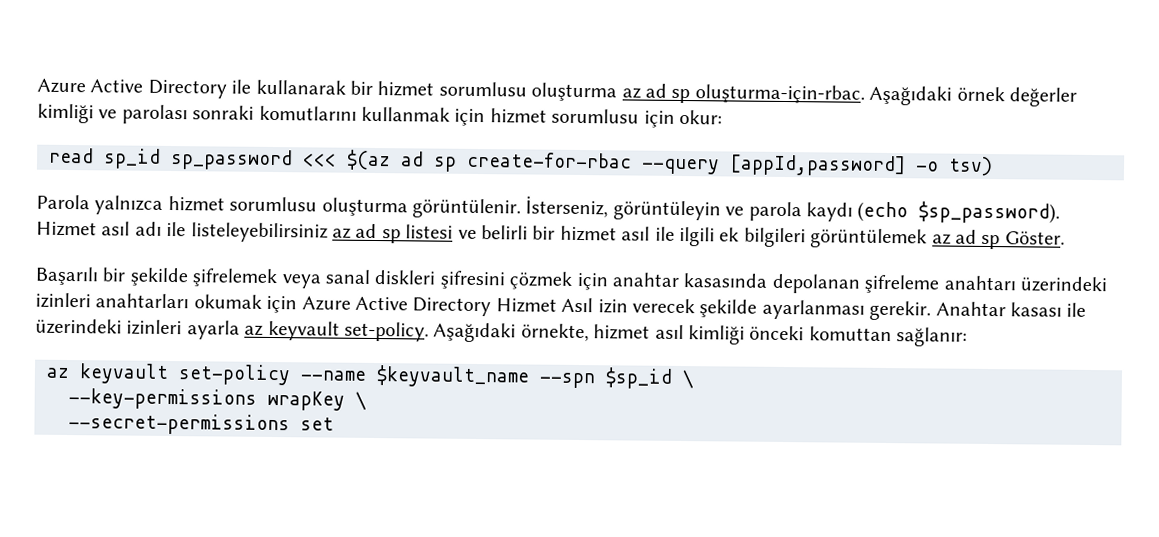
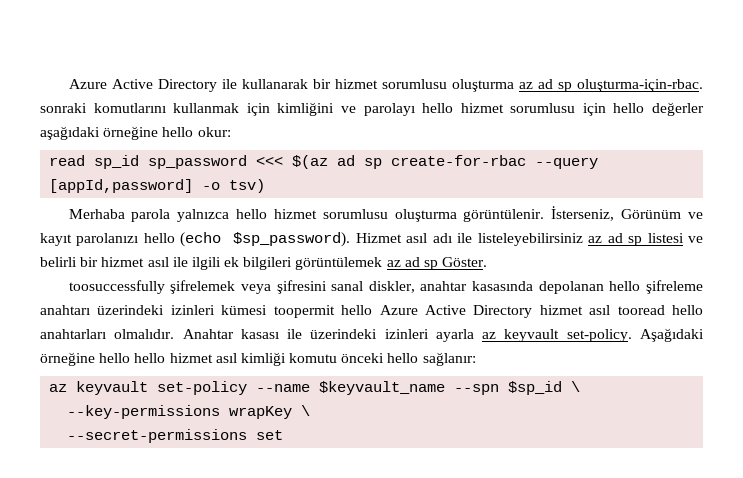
[869,85,1077,107] [37,103,675,128] Aşağıdaki örnek değerler kimliği ve parolası sonraki komutlarını kullanmak için hizmet sorumlusu için -> [40,102,705,116] [40,126,194,140] sonraki komutlarını kullanmak için kimliğini ve parolayı hello hizmet sorumlusu için hello değerler aşağıdaki örneğine hello
[36,194,164,215] Parola yalnızca -> [68,209,268,222] Merhaba parola yalnızca hello
[612,200,853,222] görüntüleyin ve parola kaydı -> [621,209,703,219] [40,233,175,246] Görünüm ve kayıt parolanızı hello
[35,266,608,291] Başarılı bir şekilde şifrelemek veya sanal diskleri şifresini çözmek için -> [68,280,415,294] toosuccessfully şifrelemek veya şifresini sanal diskler,
(860, 283) none -> [609,281,641,291] hello
[95,293,932,321] anahtarları okumak için Azure Active Directory Hizmet Asıl izin verecek şekilde ayarlanması gerekir. -> [221,305,703,318] [40,329,175,339] kümesi toopermit hello Azure Active Directory hizmet asıl tooread hello anahtarları olmalıdır.
[520,323,892,345] örnekte, hizmet asıl kimliği önceki komuttan -> [40,352,419,366] örneğine hello hello hizmet asıl kimliği komutu önceki hello

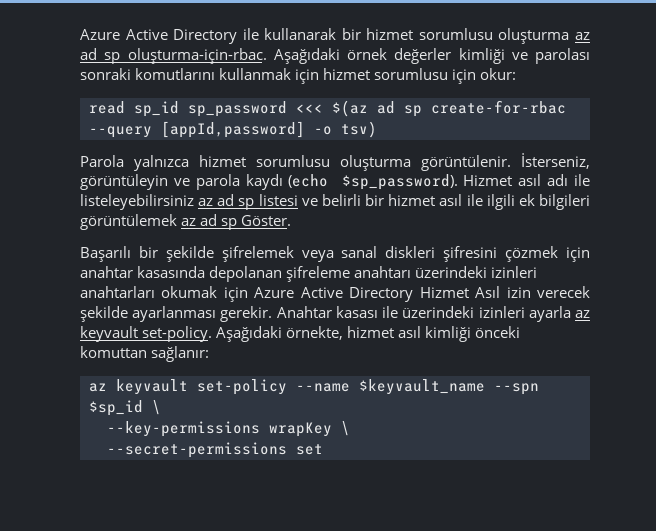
[40,102,705,116] [40,126,194,140] sonraki komutlarını kullanmak için kimliğini ve parolayı hello hizmet sorumlusu için hello değerler aşağıdaki örneğine hello -> [273,48,590,64] [80,68,477,84] Aşağıdaki örnek değerler kimliği ve parolası sonraki komutlarını kullanmak için hizmet sorumlusu için
[68,209,268,222] Merhaba parola yalnızca hello -> [80,155,189,171] Parola yalnızca
[621,209,703,219] [40,233,175,246] Görünüm ve kayıt parolanızı hello -> [80,174,283,190] görüntüleyin ve parola kaydı
[68,280,415,294] toosuccessfully şifrelemek veya şifresini sanal diskler, -> [80,246,591,262] Başarılı bir şekilde şifrelemek veya sanal diskleri şifresini çözmek için
[609,281,641,291] hello -> (283, 274) none
[221,305,703,318] [40,329,175,339] kümesi toopermit hello Azure Active Directory hizmet asıl tooread hello anahtarları olmalıdır. -> [80,286,591,302] [80,306,273,322] anahtarları okumak için Azure Active Directory Hizmet Asıl izin verecek şekilde ayarlanması gerekir.
[40,352,419,366] örneğine hello hello hizmet asıl kimliği komutu önceki hello -> [286,326,521,342] [80,346,147,358] örnekte, hizmet asıl kimliği önceki komuttan

